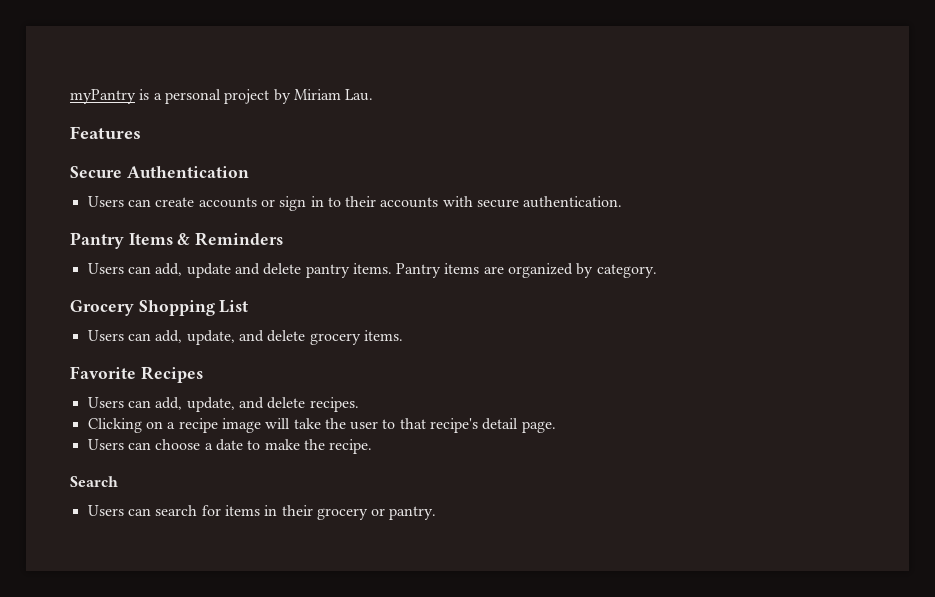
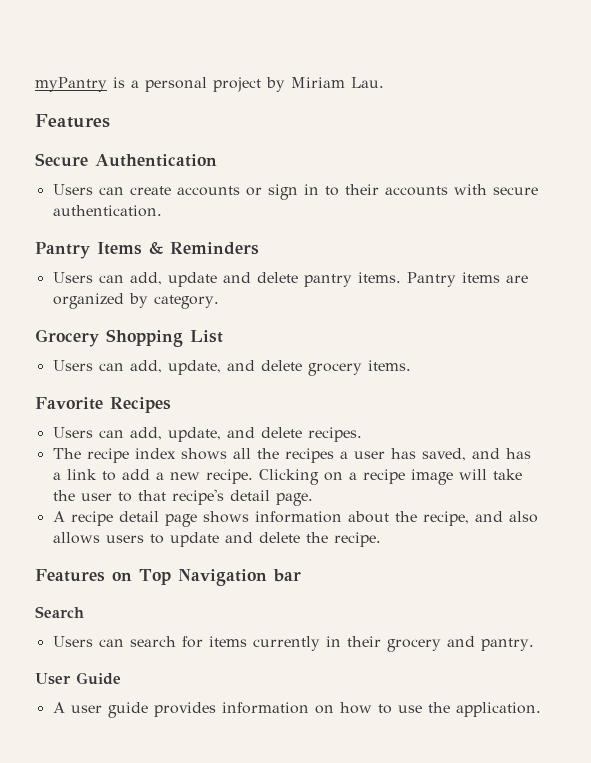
(359, 404) none -> [52,448,531,463] [52,469,253,484] The recipe index shows all the recipes a user has saved, and has a link to add a new recipe.
[87,439,373,454] Users can choose a date to make the recipe. -> [52,511,538,527] [52,532,381,547] [35,569,301,586] A recipe detail page shows information about the recipe, and also allows users to update and delete the recipe. // Features on Top Navigation bar
(260, 510) none -> [252,636,320,651] currently
[371,508,386,516] or -> [446,636,475,647] and
(437, 513) none -> [35,672,121,685] [52,702,541,718] // User Guide // A user guide provides information on how to use the application.

